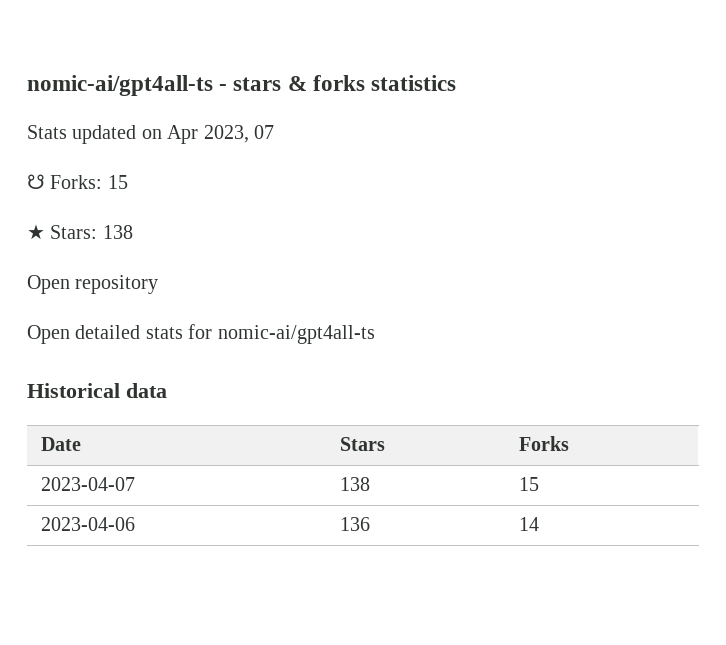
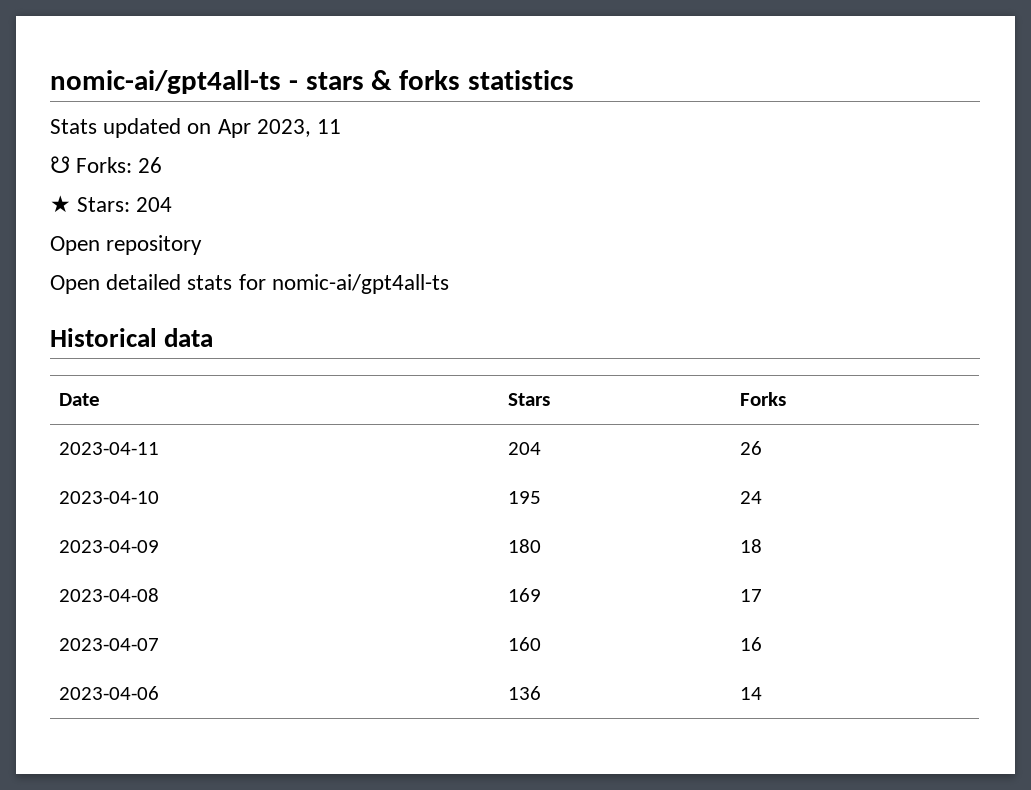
[254,125,274,139] 07 -> [317,119,342,134] 11
[107,175,128,189] 15 -> [138,157,163,173] 26
[102,225,133,239] 138 -> [136,197,173,212] 204
(569, 443) none -> [59,442,160,455] [508,442,542,455] [740,441,763,455] [59,491,160,504] [508,491,542,504] [740,491,763,504] [59,540,160,553] [508,539,542,553] [740,539,763,553] [59,588,160,602] [508,588,542,602] [740,589,763,602] // 2023-04-11 | 204 | 26 // 2023-04-10 | 195 | 24 // 2023-04-09 | 180 | 18 // 2023-04-08 | 169 | 17
[339,477,370,491] [518,477,539,491] 138 | 15 -> [508,637,542,651] [740,637,763,651] 160 | 16

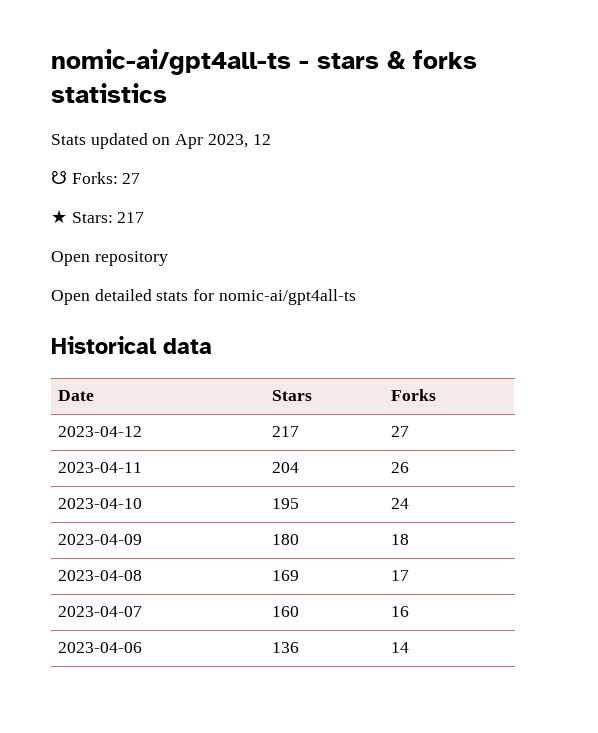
[317,119,342,134] 11 -> [252,134,271,145] 12
[138,157,163,173] 26 -> [122,173,141,184] 27
[136,197,173,212] 204 -> [117,212,145,223] 217
(787, 399) none -> [58,426,143,437] [272,426,300,437] [391,426,410,437] // 2023-04-12 | 217 | 27

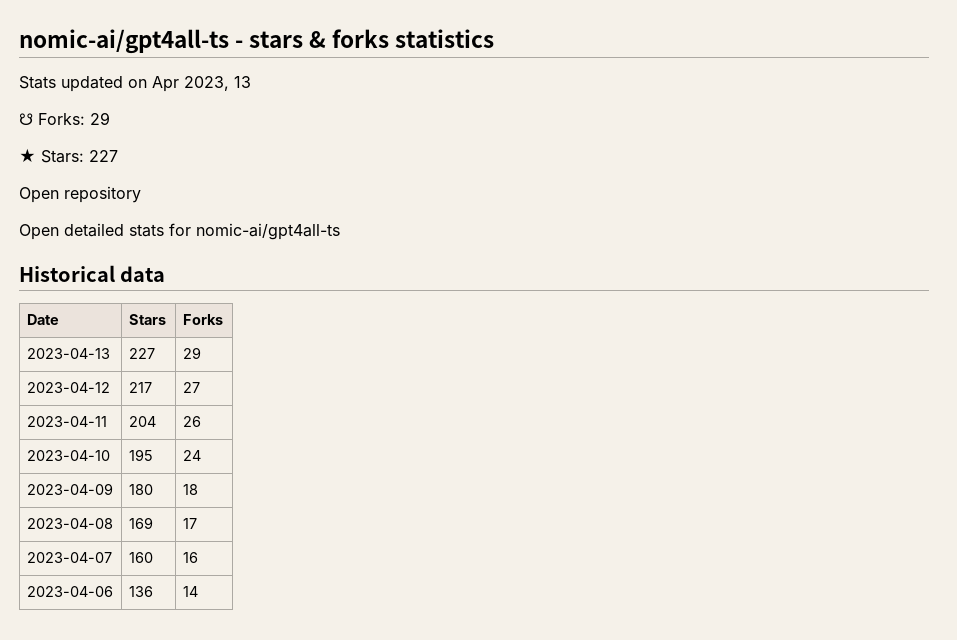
[252,134,271,145] 12 -> [234,76,251,88] 13
[122,173,141,184] 27 -> [90,112,110,125] 29
[117,212,145,223] 217 -> [89,150,118,162] 227
(437, 395) none -> [26,348,110,359] [128,348,155,359] [182,347,201,359] // 2023-04-13 | 227 | 29

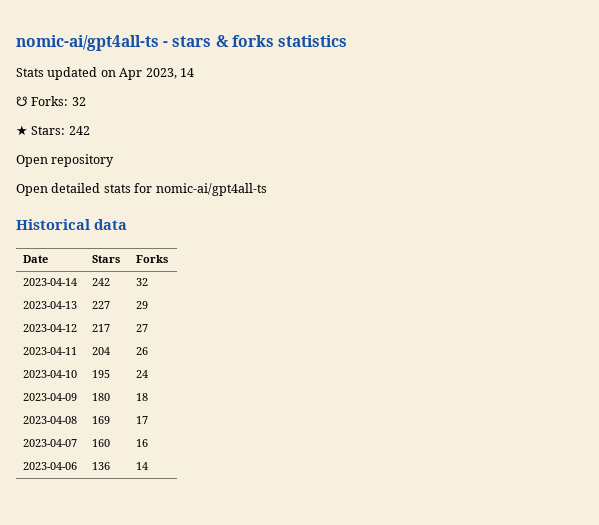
[234,76,251,88] 13 -> [179,68,194,77] 14
[90,112,110,125] 29 -> [71,97,86,106] 32
[89,150,118,162] 227 -> [68,126,90,135] 242
(223, 319) none -> [23,278,78,286] [92,278,111,286] [136,278,149,286] // 2023-04-14 | 242 | 32

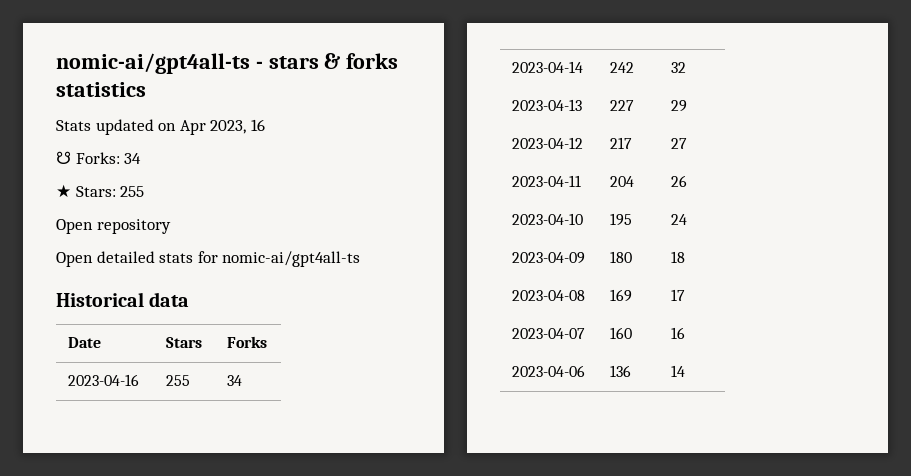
[179,68,194,77] 14 -> [250,119,265,131] 16
[71,97,86,106] 32 -> [124,153,142,164] 34
[68,126,90,135] 242 -> [120,186,145,197] 255
(169, 259) none -> [68,374,140,386] [166,375,191,386] [227,375,243,386] // 2023-04-16 | 255 | 34

